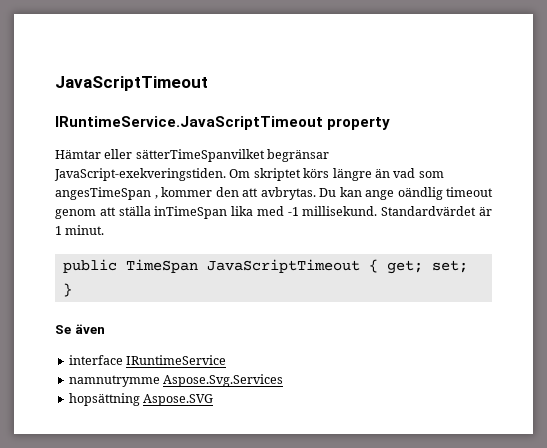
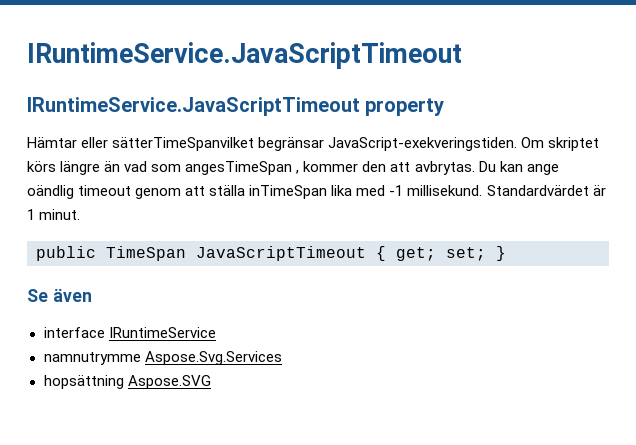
[55,76,208,91] JavaScriptTimeout -> [27,42,462,69] IRuntimeService.JavaScriptTimeout

